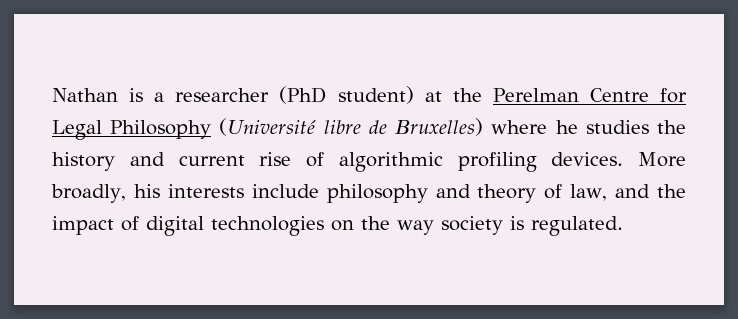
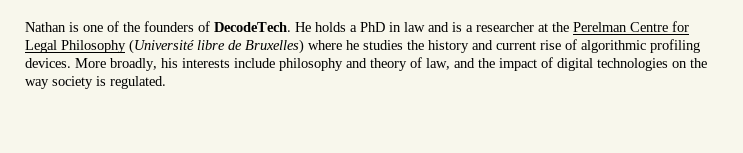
[154,86,414,104] a researcher (PhD student) -> [83,21,534,32] one of the founders of DecodeTech. He holds a PhD in law and is a researcher

